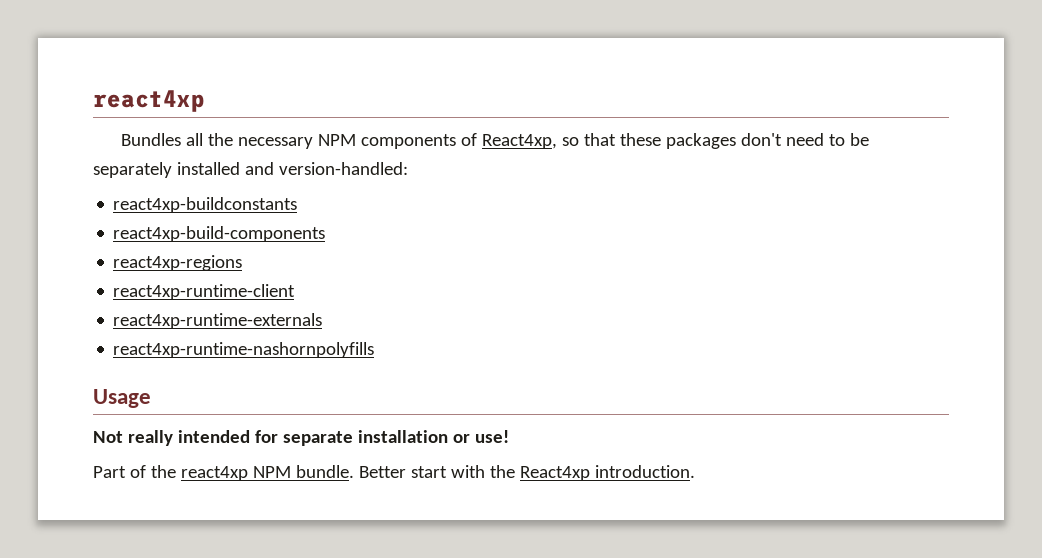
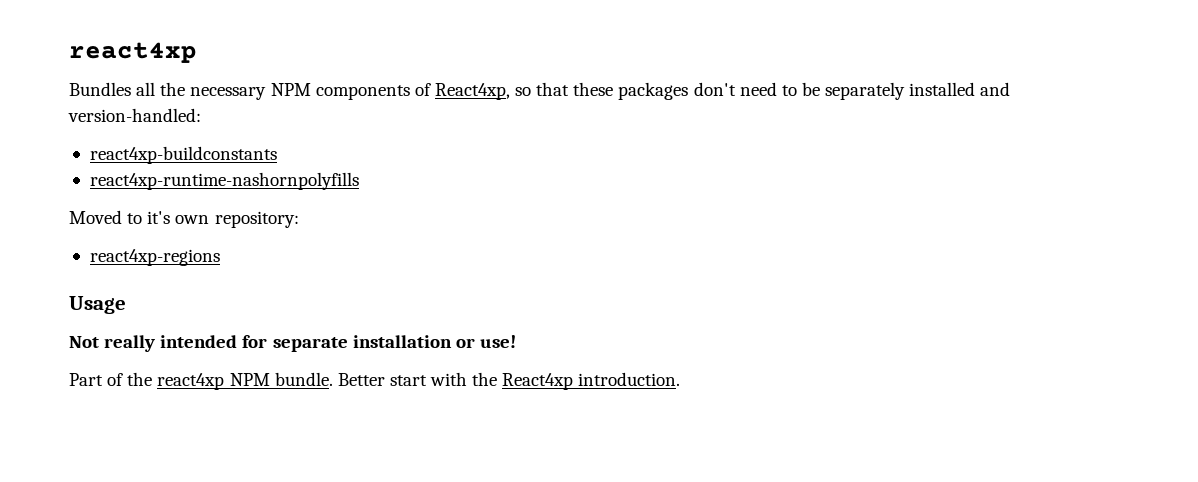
[113,226,326,242] [113,255,243,271] [113,284,296,300] [113,313,323,329] [113,342,375,358] react4xp-build-components // react4xp-regions // react4xp-runtime-client // react4xp-runtime-externals // react4xp-runtime-nashornpolyfills -> [89,172,359,190] [69,210,299,228] [89,249,220,266] react4xp-runtime-nashornpolyfills // Moved to it's own repository: // react4xp-regions

